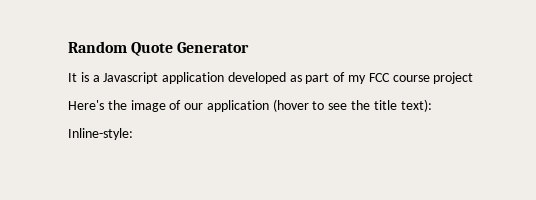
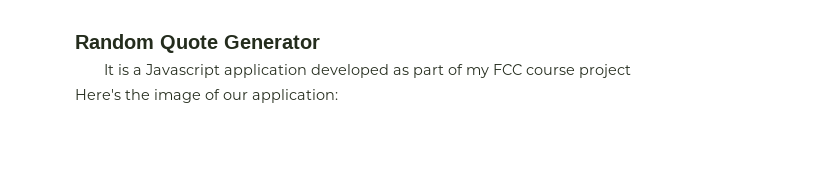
[206,99,432,112] [68,128,133,140] application (hover to see the title text): // Inline-style: -> [252,89,338,103] application:

